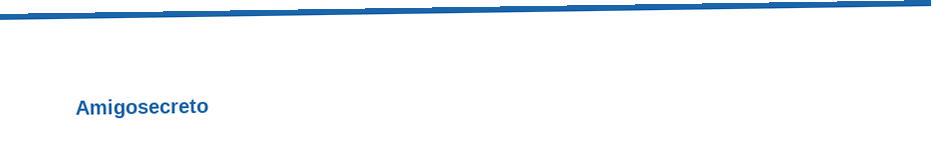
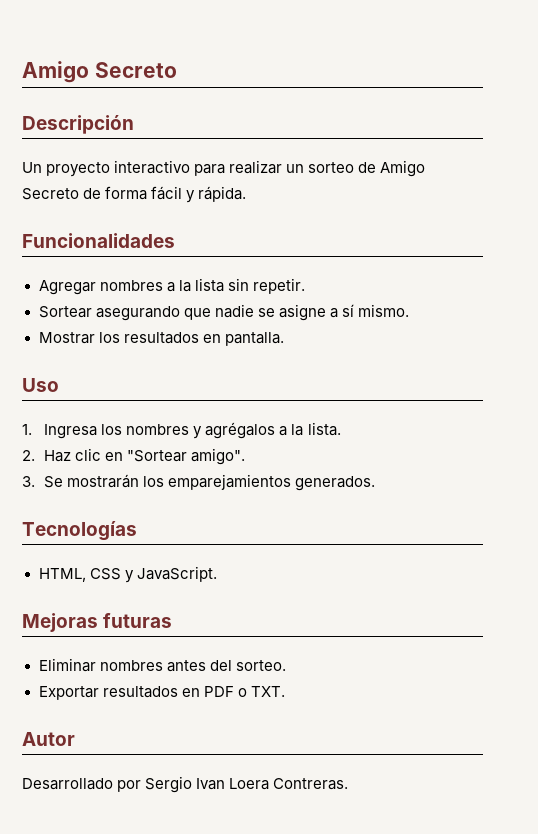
[75,97,209,119] Amigosecreto -> [22,61,177,83] [22,115,134,134] [22,160,426,177] [22,186,247,203] [22,233,175,248] [38,278,305,295] [38,304,409,321] [38,332,284,346] [22,378,59,392] [22,422,341,439] [22,448,246,465] [22,474,376,491] [22,521,137,541] [38,566,217,583] [22,613,173,632] [38,658,286,672] [38,686,285,700] [22,732,75,746] [22,776,349,793] Amigo Secreto // Descripción // Un proyecto interactivo para realizar un sorteo de Amigo Secreto de forma fácil y rápida. // Funcionalidades // Agregar nombres a la lista sin repetir. // Sortear asegurando que nadie se asigne a sí mismo. // Mostrar los resultados en pantalla. // Uso // 1. Ingresa los nombres y agrégalos a la lista. // 2. Haz clic en "Sortear amigo". // 3. Se mostrarán los emparejamientos generados. // Tecnologías // HTML, CSS y JavaScript. // Mejoras futuras // Eliminar nombres antes del sorteo. // Exportar resultados en PDF o TXT. // Autor // Desarrollado por Sergio Ivan Loera Contreras.

